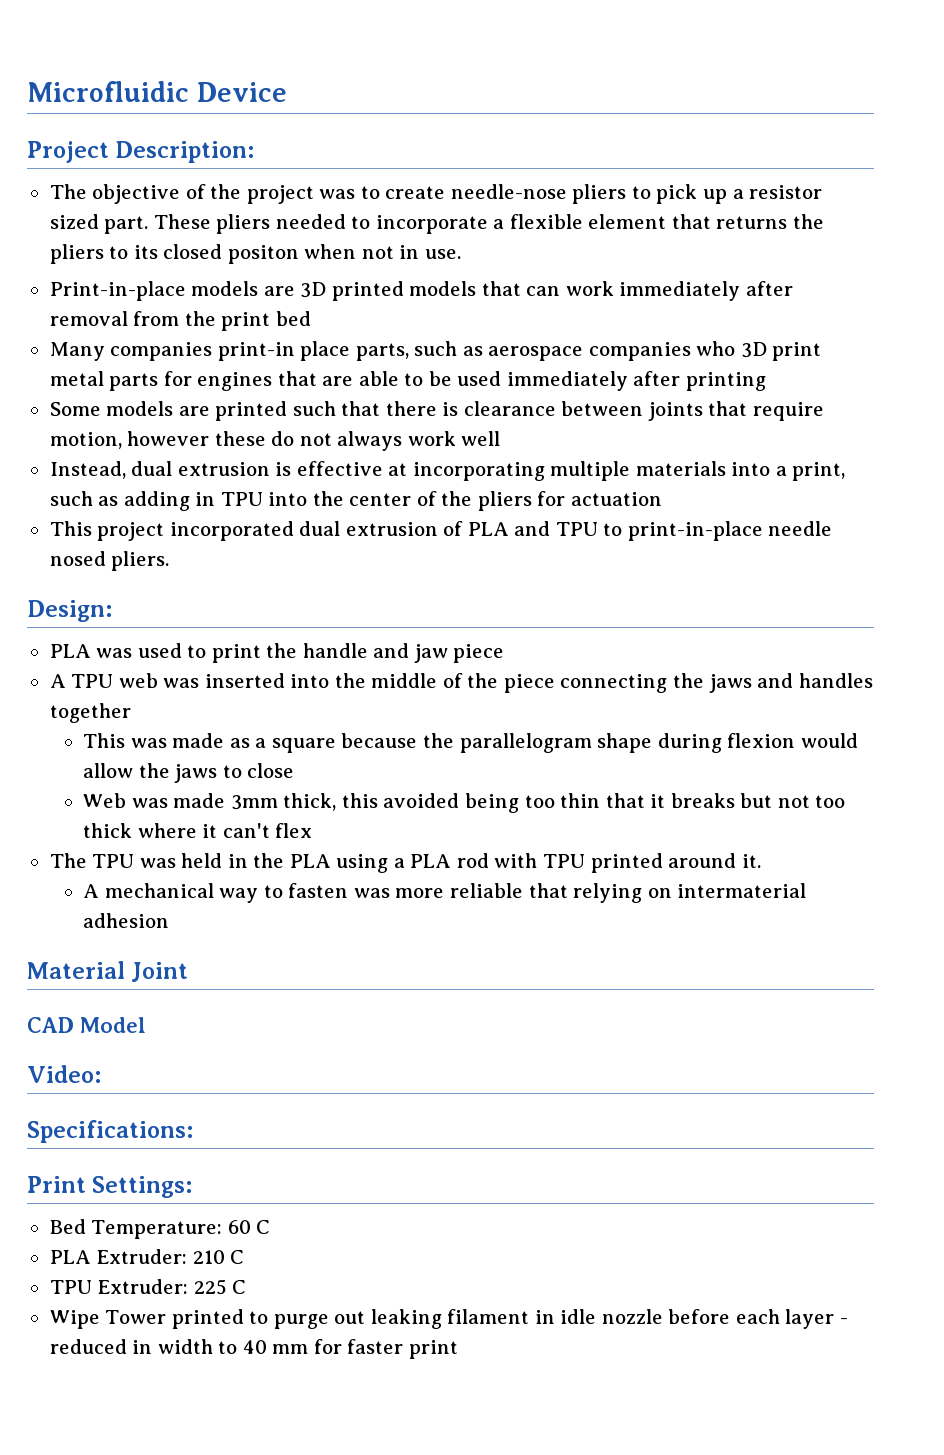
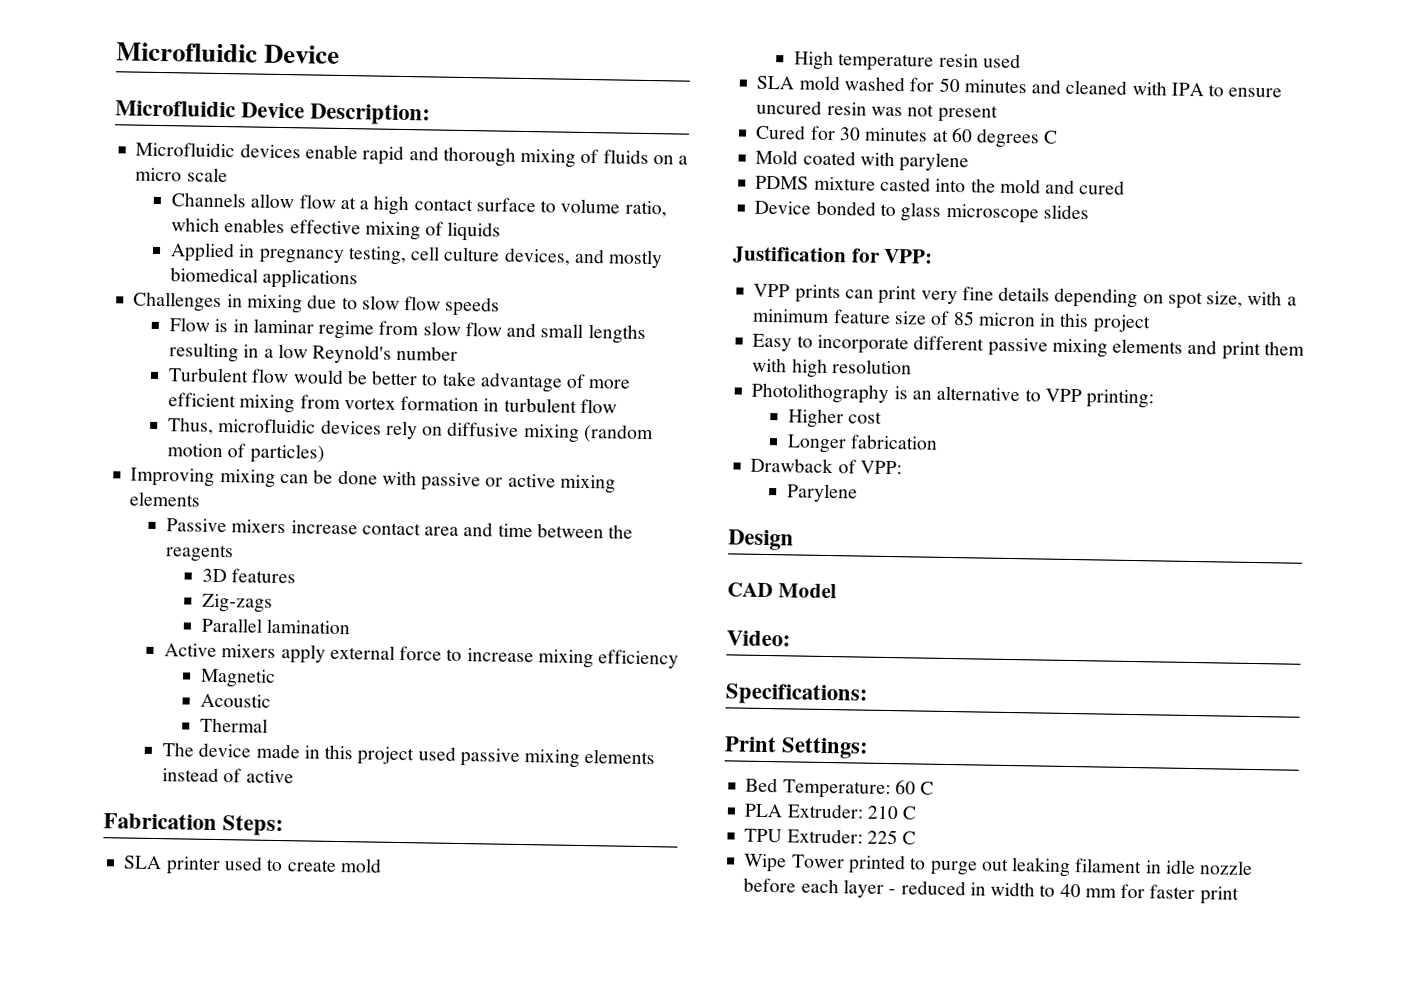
[27,141,109,163] Project -> [115,100,306,119] Microfluidic Device
[49,184,823,204] [49,214,824,234] [49,244,461,264] [49,281,793,301] [49,311,311,331] [49,341,822,361] [49,371,766,391] [49,401,824,421] [49,431,501,451] [49,461,846,481] [49,491,662,511] [49,521,833,541] [49,551,170,571] [27,600,112,622] [49,643,505,663] [49,673,873,693] [49,703,131,723] [83,733,858,753] [83,763,295,783] [83,793,846,813] [83,823,313,838] [49,853,761,873] [83,883,807,903] [83,913,170,928] [27,961,189,982] The objective of the project was to create needle-nose pliers to pick up a resistor sized part. These pliers needed to incorporate a flexible element that returns the pliers to its closed positon when not in use. // Print-in-place models are 3D printed models that can work immediately after removal from the print bed // Many companies print-in place parts, such as aerospace companies who 3D print metal parts for engines that are able to be used immediately after printing // Some models are printed such that there is clearance between joints that require motion, however these do not always work well // Instead, dual extrusion is effective at incorporating multiple materials into a print, such as adding in TPU into the center of the pliers for actuation // This project incorporated dual extrusion of PLA and TPU to print-in-place needle nosed pliers. // Design: // PLA was used to print the handle and jaw piece // A TPU web was inserted into the middle of the piece connecting the jaws and handles together // This was made as a square because the parallelogram shape during flexion would allow the jaws to close // Web was made 3mm thick, this avoided being too thin that it breaks but not too thick where it can't flex // The TPU was held in the PLA using a PLA rod with TPU printed around it. // A mechanical way to fasten was more reliable that relying on intermaterial adhesion // Material Joint -> [135,141,689,168] [135,167,228,183] [171,192,667,218] [171,217,502,242] [170,242,664,269] [170,267,359,290] [133,291,501,317] [169,317,646,344] [169,342,459,364] [168,367,631,393] [168,392,617,414] [168,417,654,444] [167,443,325,464] [130,467,616,494] [129,491,202,507] [166,518,634,539] [165,544,235,563] [201,568,296,584] [201,593,273,613] [200,617,350,635] [164,643,680,669] [199,668,276,688] [199,693,271,708] [199,717,268,733] [162,742,656,768] [162,767,294,784] [103,813,285,837] [123,855,382,876] [794,50,1021,72] [756,75,1283,98] [756,99,998,123] [755,124,1059,149] [755,149,970,173] [755,175,1126,195] [754,200,1089,224] [732,246,934,265] [753,283,1297,310] [752,308,1151,334] [752,333,1305,361] [752,357,912,378] [751,382,1155,409] [788,408,883,429] [787,434,939,454] [750,457,902,475] [787,483,859,503] [728,529,794,551] Microfluidic devices enable rapid and thorough mixing of fluids on a micro scale // Channels allow flow at a high contact surface to volume ratio, which enables effective mixing of liquids // Applied in pregnancy testing, cell culture devices, and mostly biomedical applications // Challenges in mixing due to slow flow speeds // Flow is in laminar regime from slow flow and small lengths resulting in a low Reynold's number // Turbulent flow would be better to take advantage of more efficient mixing from vortex formation in turbulent flow // Thus, microfluidic devices rely on diffusive mixing (random motion of particles) // Improving mixing can be done with passive or active mixing elements // Passive mixers increase contact area and time between the reagents // 3D features // Zig-zags // Parallel lamination // Active mixers apply external force to increase mixing efficiency // Magnetic // Acoustic // Thermal // The device made in this project used passive mixing elements instead of active // Fabrication Steps: // SLA printer used to create mold // High temperature resin used // SLA mold washed for 50 minutes and cleaned with IPA to ensure uncured resin was not present // Cured for 30 minutes at 60 degrees C // Mold coated with parylene // PDMS mixture casted into the mold and cured // Device bonded to glass microscope slides // Justification for VPP: // VPP prints can print very fine details depending on spot size, with a minimum feature size of 85 micron in this project // Easy to incorporate different passive mixing elements and print them with high resolution // Photolithography is an alternative to VPP printing: // Higher cost // Longer fabrication // Drawback of VPP: // Parylene // Design

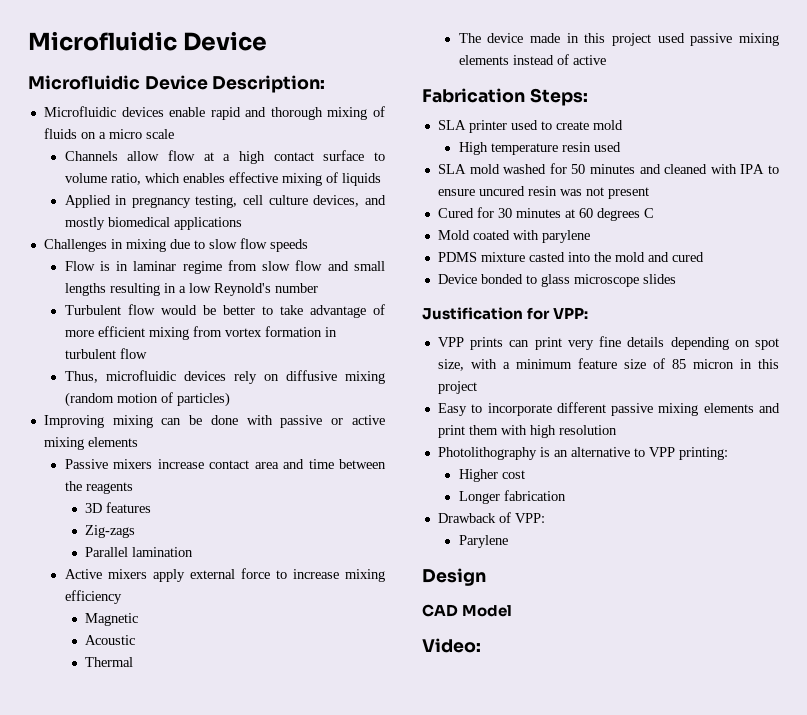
[725,683,868,706] [724,736,870,759] [745,777,935,800] [744,803,918,820] [744,828,917,845] [743,853,1254,878] [743,877,1239,905] // Specifications: // Print Settings: // Bed Temperature: 60 C // PLA Extruder: 210 C // TPU Extruder: 225 C // Wipe Tower printed to purge out leaking filament in idle nozzle before each layer - reduced in width to 40 mm for faster print -> (481, 645) none

